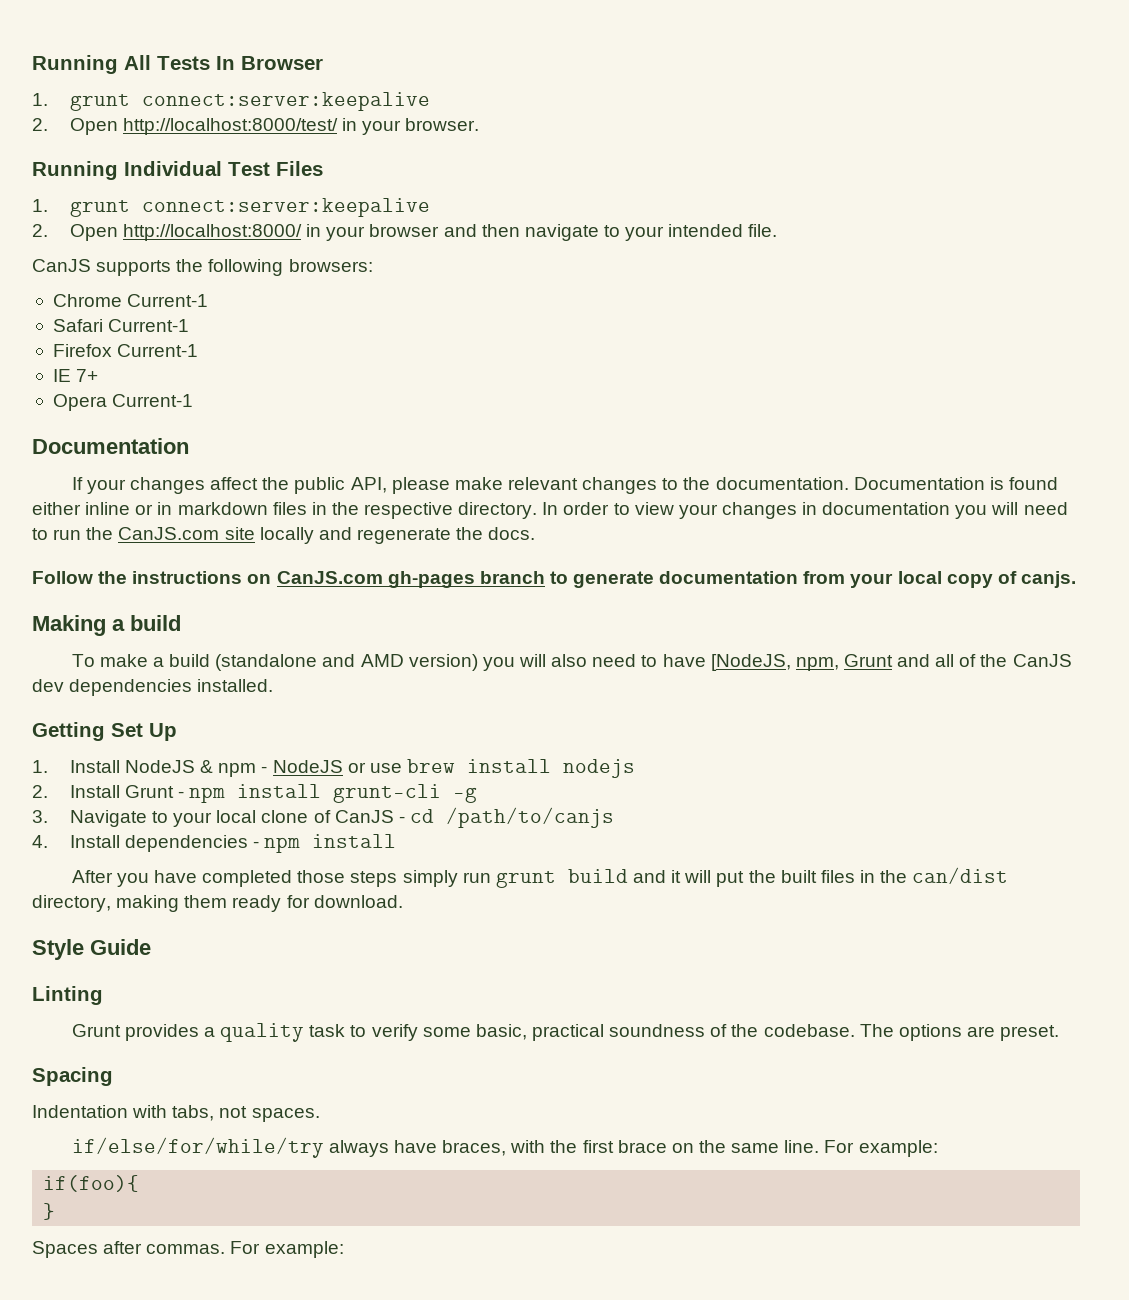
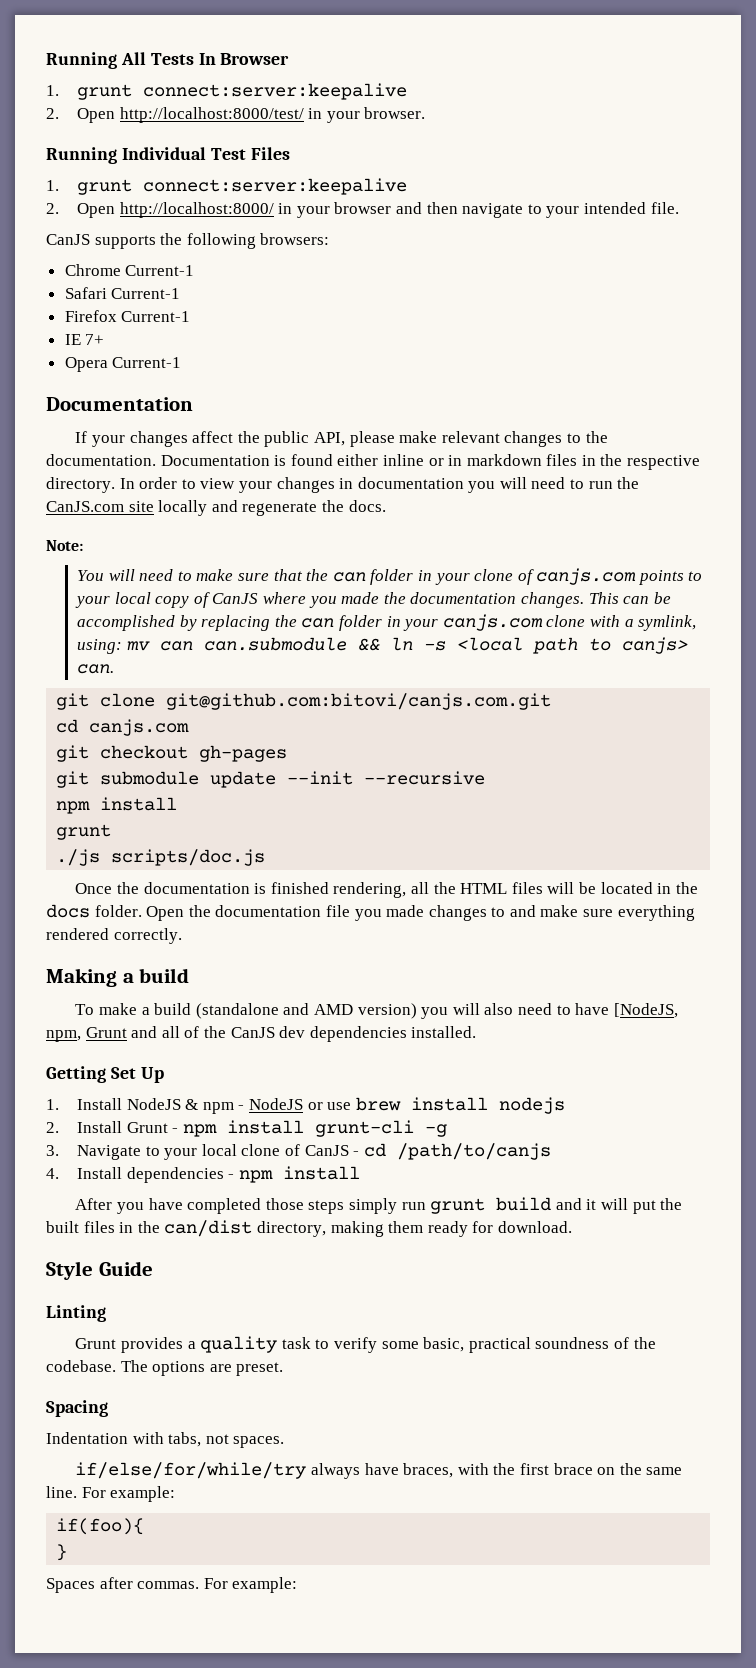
[32,571,1076,588] Follow the instructions on CanJS.com gh-pages branch to generate documentation from your local copy of canjs. -> [46,540,83,551] [77,568,703,585] [75,592,671,608] [77,614,697,631] [77,637,688,654] [77,664,115,674] [56,693,552,710] [56,719,190,736] [56,745,288,762] [56,771,486,788] [56,797,178,814] [56,824,112,840] [56,849,266,866] [75,882,698,898] [46,904,695,921] [46,928,182,944] Note: // You will need to make sure that the can folder in your clone of canjs.com points to your local copy of CanJS where you made the documentation changes. This can be accomplished by replacing the can folder in your canjs.com clone with a symlink, using: mv can can.submodule && ln -s <local path to canjs> can. // git clone git@github.com:bitovi/canjs.com.git // cd canjs.com // git checkout gh-pages // git submodule update --init --recursive // npm install // grunt // ./js scripts/doc.js // Once the documentation is finished rendering, all the HTML files will be located in the docs folder. Open the documentation file you made changes to and make sure everything rendered correctly.

